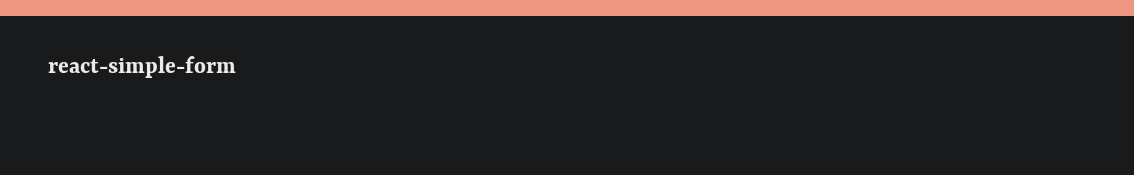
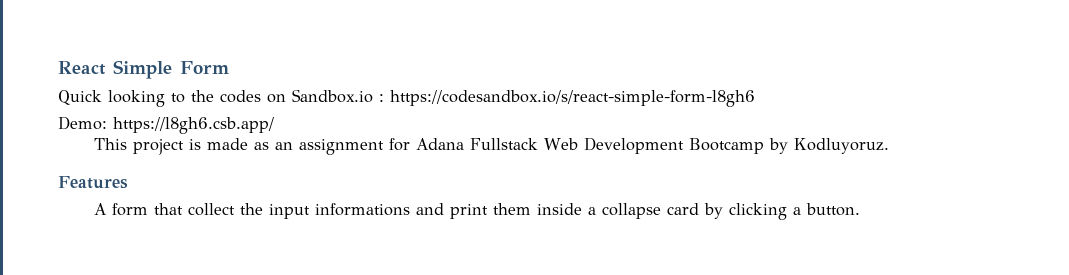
[48,56,236,78] react-simple-form -> [58,60,229,79] [58,89,755,107] [58,116,274,134] [93,137,889,155] [58,176,128,189] [93,203,860,220] React Simple Form // Quick looking to the codes on Sandbox.io : https://codesandbox.io/s/react-simple-form-l8gh6 // Demo: https://l8gh6.csb.app/ // This project is made as an assignment for Adana Fullstack Web Development Bootcamp by Kodluyoruz. // Features // A form that collect the input informations and print them inside a collapse card by clicking a button.

